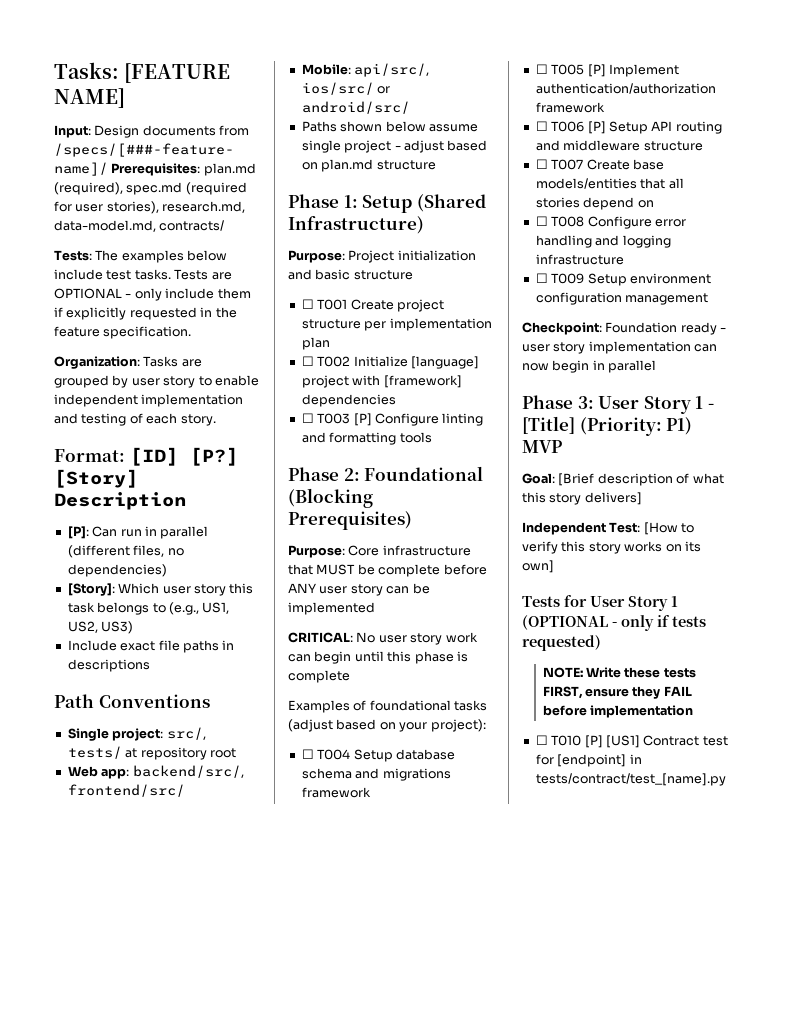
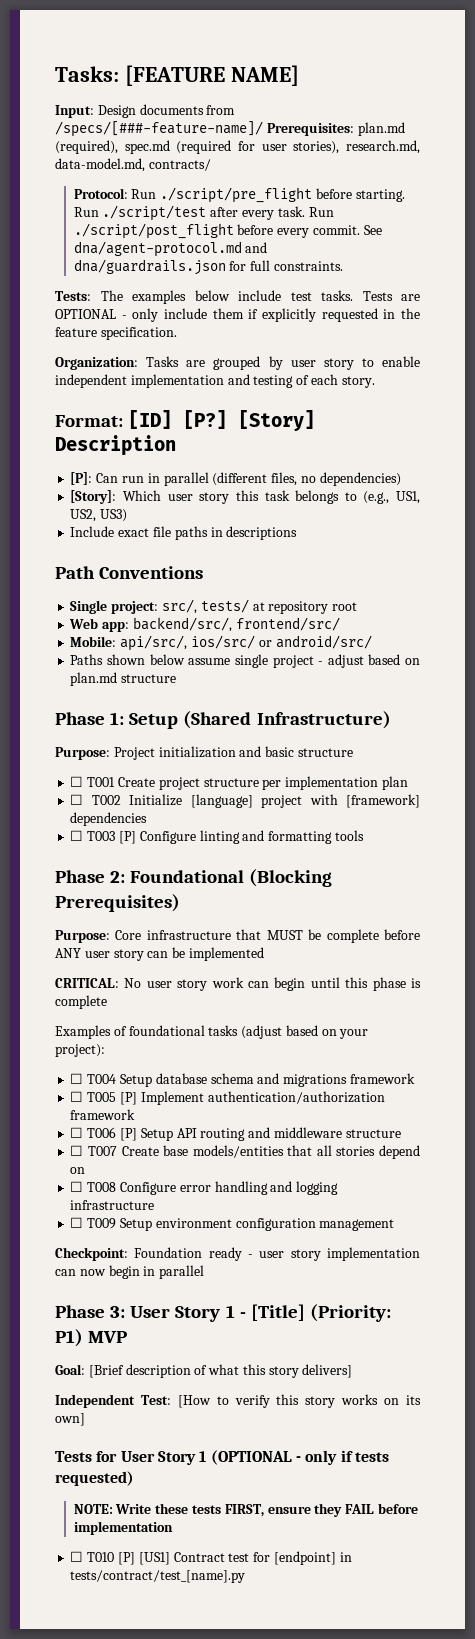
(225, 225) none -> [73,187,405,203] [73,205,334,221] [73,223,382,239] [73,241,268,257] [73,259,343,275] // Protocol: Run ./script/pre_flight before starting. Run ./script/test after every task. Run ./script/post_flight before every commit. See dna/agent-protocol.md and dna/guardrails.json for full constraints.

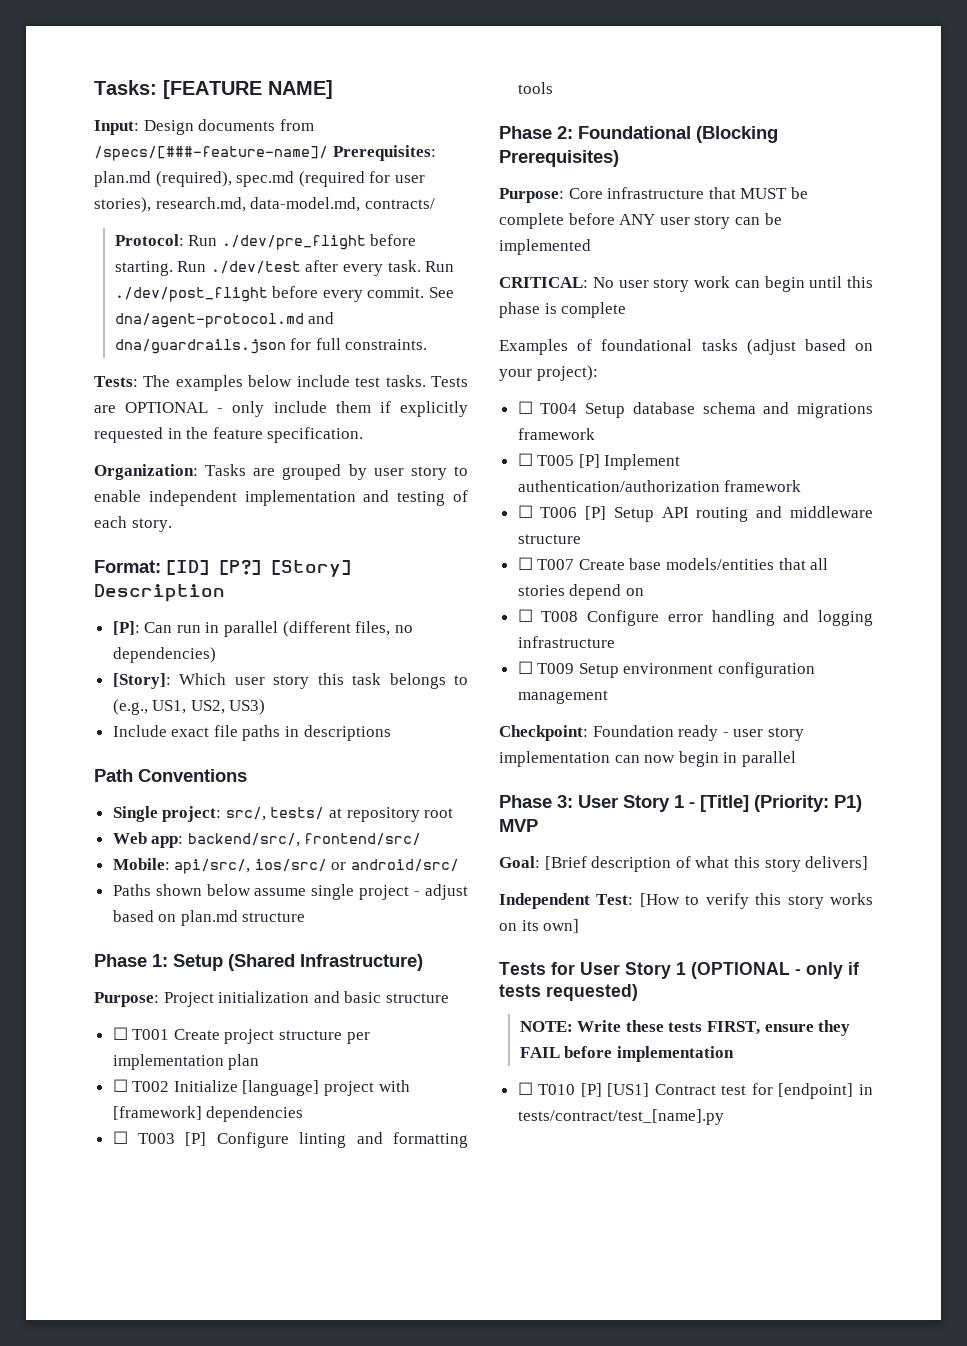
[160,187,313,203] ./script/pre_flight -> [221,235,366,250] ./dev/pre_flight
[102,205,207,221] ./script/test -> [210,261,301,274] ./dev/test
[73,223,234,239] ./script/post_flight -> [114,287,268,302] ./dev/post_flight

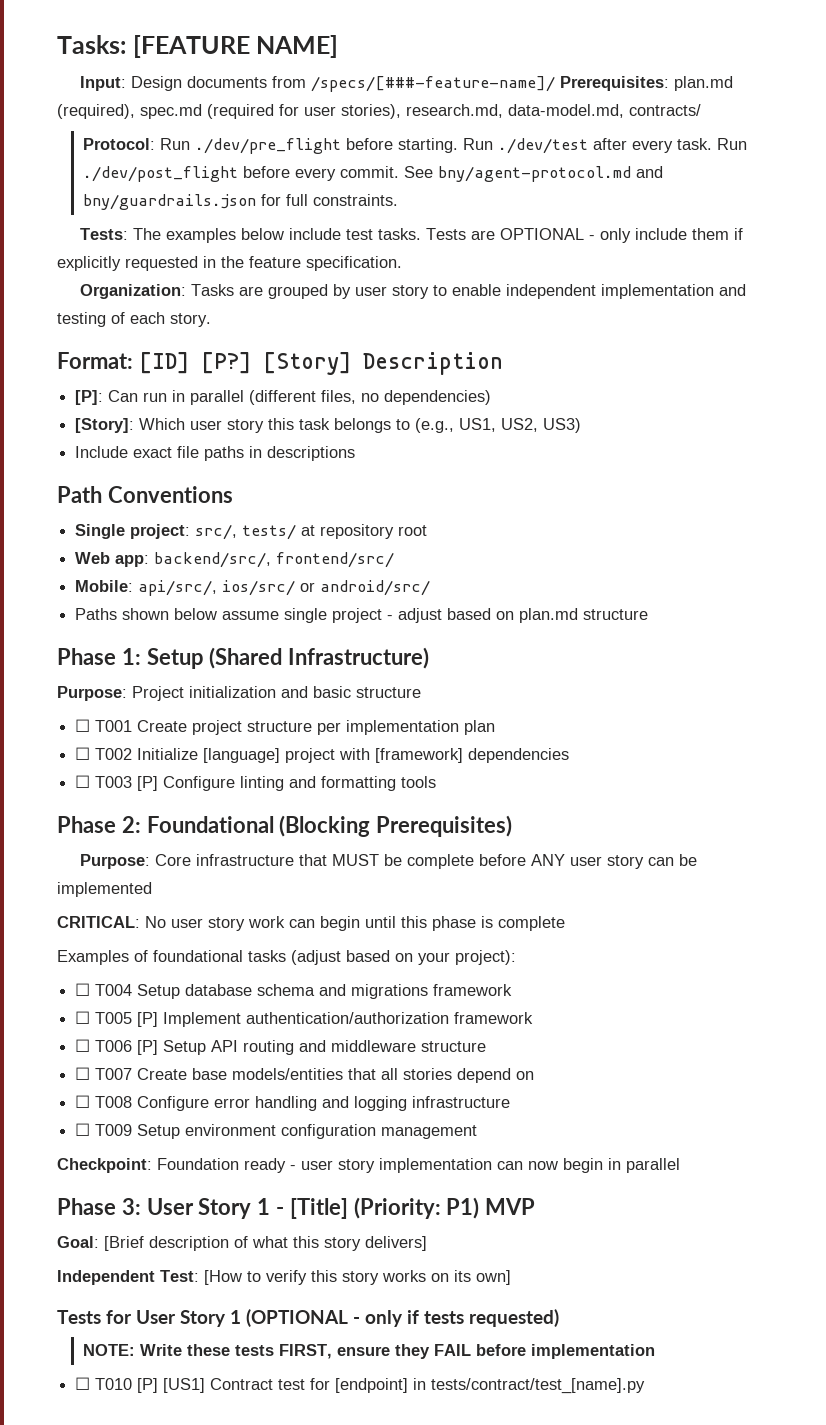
[114,312,335,328] [114,339,286,354] dna/agent-protocol.md and dna/guardrails.json -> [437,166,663,182] [82,194,256,210] bny/agent-protocol.md and bny/guardrails.json

